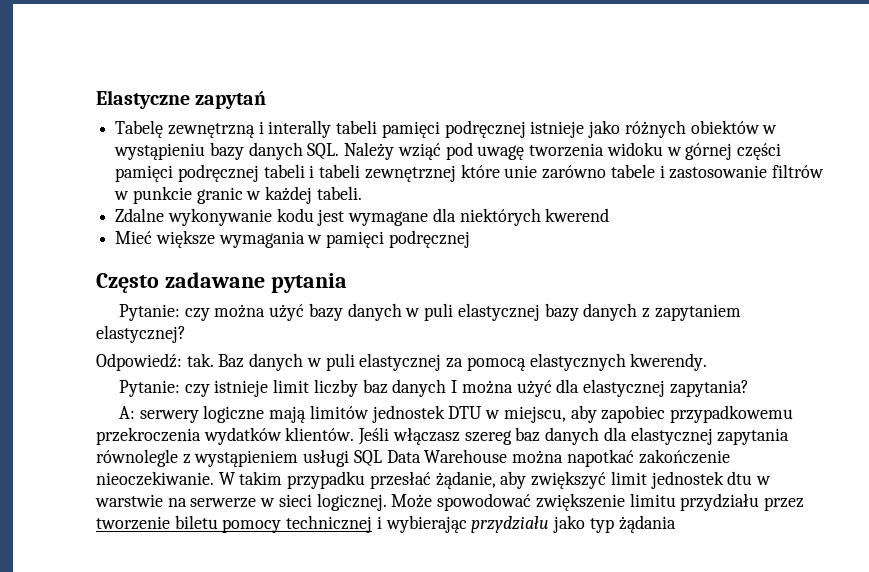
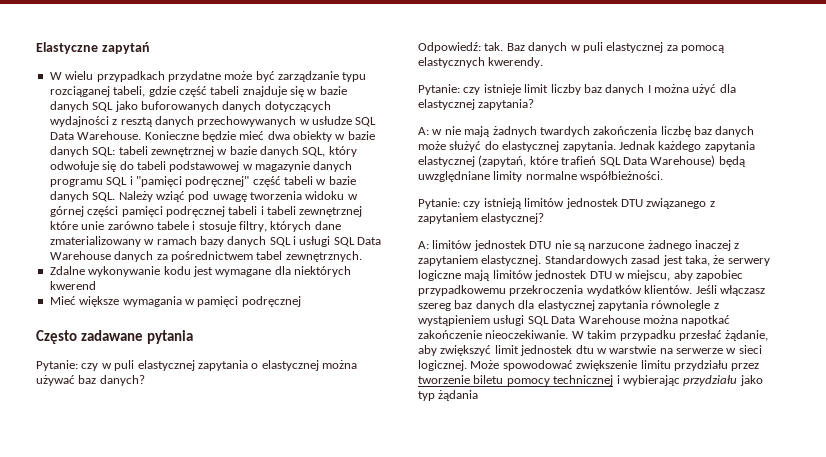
[115,120,778,138] [114,142,244,160] Tabelę zewnętrzną i interally tabeli pamięci podręcznej istnieje jako różnych obiektów w wystąpieniu bazy -> [49,71,367,82] [49,86,347,97] [49,101,331,112] [49,116,377,127] [49,131,375,142] [49,146,357,157] [49,161,353,172] [49,176,356,187] W wielu przypadkach przydatne może być zarządzanie typu rozciąganej tabeli, gdzie część tabeli znajduje się w bazie danych SQL jako buforowanych danych dotyczących wydajności z resztą danych przechowywanych w usłudze SQL Data Warehouse. Konieczne będzie mieć dwa obiekty w bazie danych SQL: tabeli zewnętrznej w bazie danych SQL, który odwołuje się do tabeli podstawowej w magazynie danych programu SQL i "pamięci podręcznej" część tabeli w bazie
[669,164,824,179] [114,186,362,204] zastosowanie filtrów w punkcie granic w każdej tabeli. -> [198,221,341,232] [49,236,382,247] [49,251,362,262] stosuje filtry, których dane zmaterializowany w ramach bazy danych SQL i usługi SQL Data Warehouse danych za pośrednictwem tabel zewnętrznych.
[214,303,741,321] [96,325,186,343] można użyć bazy danych w puli elastycznej bazy danych z zapytaniem elastycznej? -> [101,360,357,371] [36,375,145,386] w puli elastycznej zapytania o elastycznej można używać baz danych?
(136, 412) none -> [432,126,755,137] [418,141,755,152] [418,155,746,167] [418,171,664,182] [418,198,715,209] [418,213,545,224] [418,240,740,251] [418,255,725,266] w nie mają żadnych twardych zakończenia liczbę baz danych może służyć do elastycznej zapytania. Jednak każdego zapytania elastycznej (zapytań, które trafień SQL Data Warehouse) będą uwzględniane limity normalne współbieżności. // Pytanie: czy istnieją limitów jednostek DTU związanego z zapytaniem elastycznej? // A: limitów jednostek DTU nie są narzucone żadnego inaczej z zapytaniem elastycznej. Standardowych zasad jest taka, że

